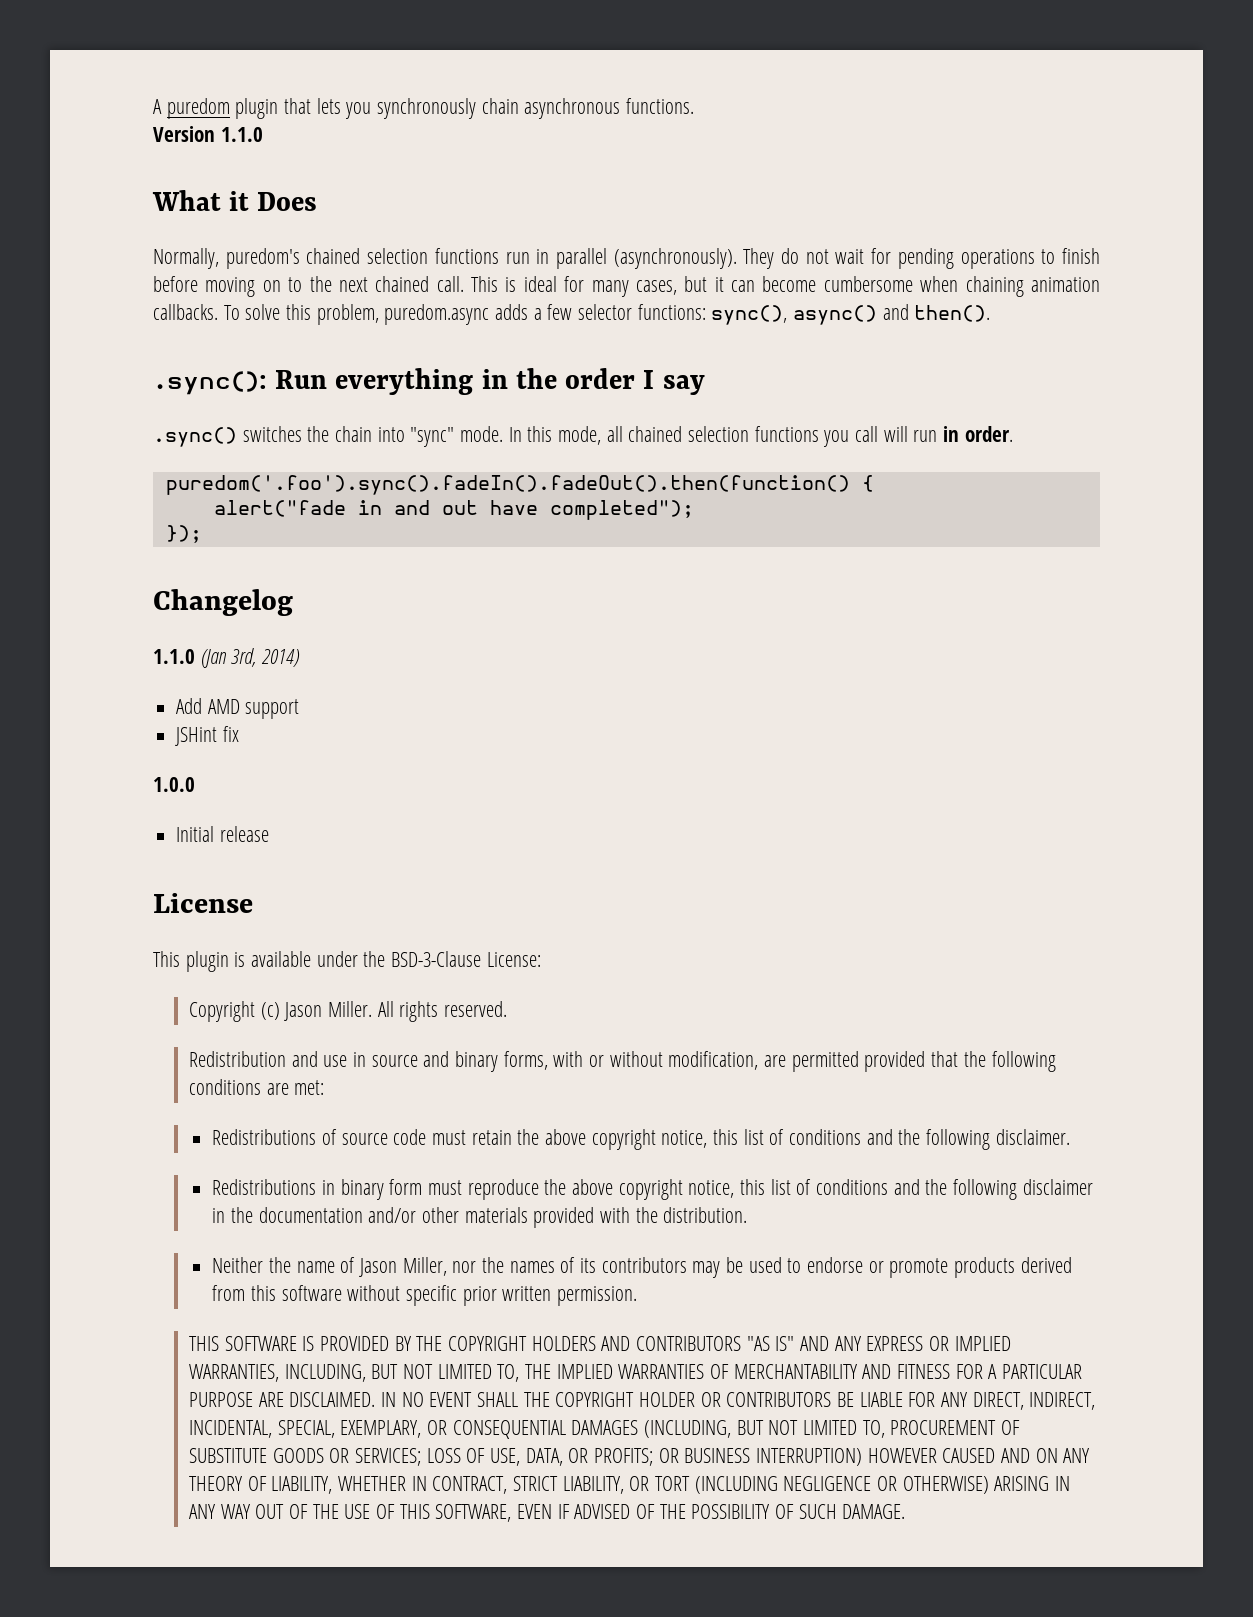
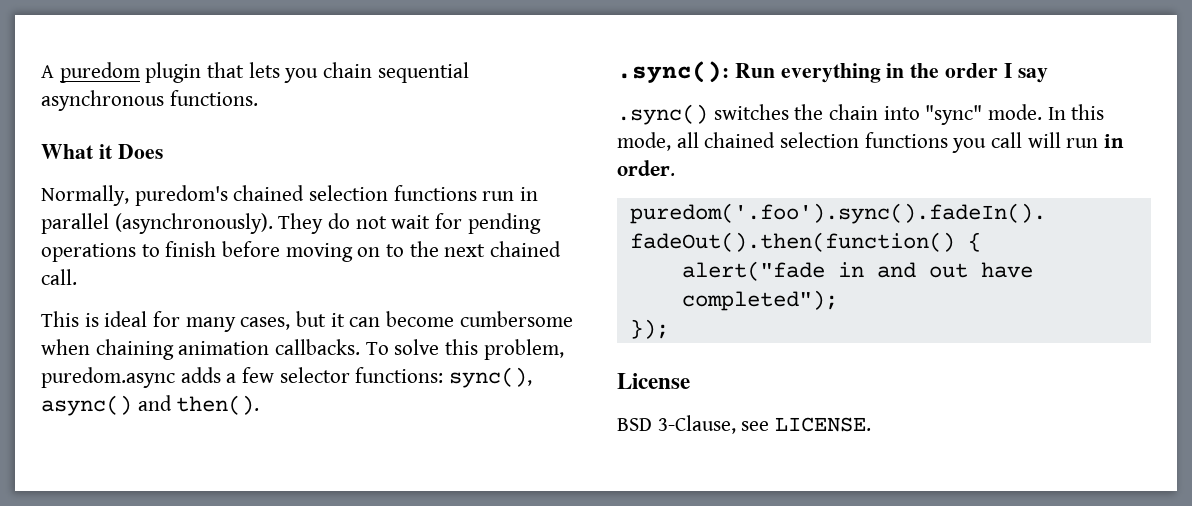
[377,98,519,119] synchronously chain -> [323,62,469,83] chain sequential
[153,126,263,142] // Version 1.1.0 -> (258, 98) none
(464, 284) none -> (77, 277) //
[153,589,293,616] [153,648,301,668] [176,698,300,719] [175,726,239,746] [153,777,195,792] [176,826,269,842] [153,893,253,913] [153,951,541,972] [189,1001,508,1022] [189,1051,1056,1072] [189,1079,325,1095] [212,1129,1070,1150] [212,1179,1093,1200] [212,1207,748,1228] [212,1257,1072,1278] [212,1285,637,1306] [189,1336,1011,1351] [189,1364,1083,1382] [189,1392,1096,1410] [189,1420,1021,1439] [189,1448,1091,1466] [189,1476,1071,1494] [189,1504,906,1522] Changelog // 1.1.0 (Jan 3rd, 2014) // Add AMD support // JSHint fix // 1.0.0 // Initial release // License // This plugin is available under the BSD-3-Clause License: // Copyright (c) Jason Miller. All rights reserved. // Redistribution and use in source and binary forms, with or without modification, are permitted provided that the following conditions are met: // Redistributions of source code must retain the above copyright notice, this list of conditions and the following disclaimer. // Redistributions in binary form must reproduce the above copyright notice, this list of conditions and the following disclaimer in the documentation and/or other materials provided with the distribution. // Neither the name of Jason Miller, nor the names of its contributors may be used to endorse or promote products derived from this software without specific prior written permission. // THIS SOFTWARE IS PROVIDED BY THE COPYRIGHT HOLDERS AND CONTRIBUTORS "AS IS" AND ANY EXPRESS OR IMPLIED WARRANTIES, INCLUDING, BUT NOT LIMITED TO, THE IMPLIED WARRANTIES OF MERCHANTABILITY AND FITNESS FOR A PARTICULAR PURPOSE ARE DISCLAIMED. IN NO EVENT SHALL THE COPYRIGHT HOLDER OR CONTRIBUTORS BE LIABLE FOR ANY DIRECT, INDIRECT, INCIDENTAL, SPECIAL, EXEMPLARY, OR CONSEQUENTIAL DAMAGES (INCLUDING, BUT NOT LIMITED TO, PROCUREMENT OF SUBSTITUTE GOODS OR SERVICES; LOSS OF USE, DATA, OR PROFITS; OR BUSINESS INTERRUPTION) HOWEVER CAUSED AND ON ANY THEORY OF LIABILITY, WHETHER IN CONTRACT, STRICT LIABILITY, OR TORT (INCLUDING NEGLIGENCE OR OTHERWISE) ARISING IN ANY WAY OUT OF THE USE OF THIS SOFTWARE, EVEN IF ADVISED OF THE POSSIBILITY OF SUCH DAMAGE. -> [617,373,690,389] [617,415,872,434] License // BSD 3-Clause, see LICENSE.

